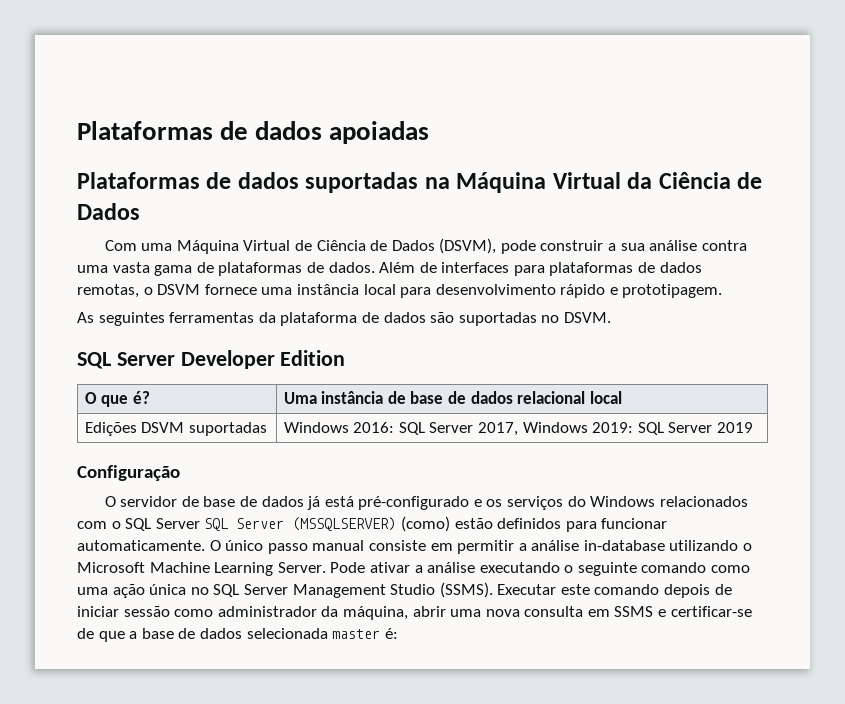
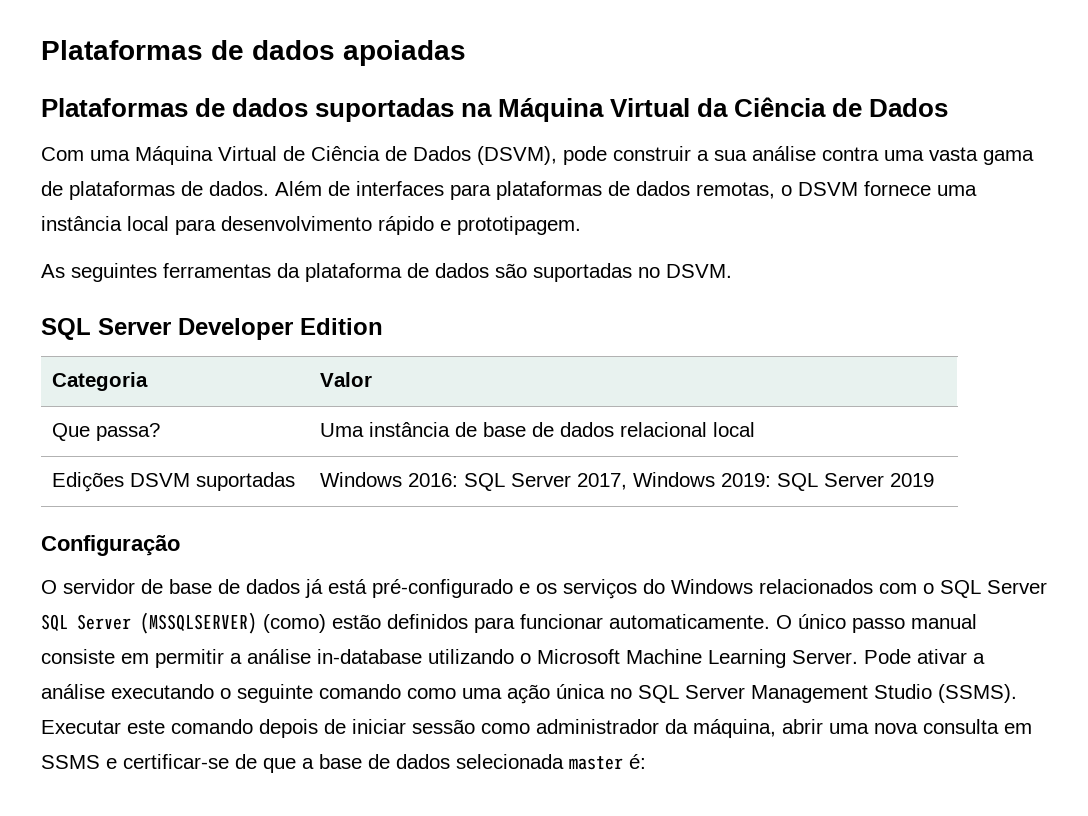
[84,391,150,407] O que é? -> [52,372,149,391] [320,372,373,387] [52,423,161,441] Categoria | Valor // Que passa?

